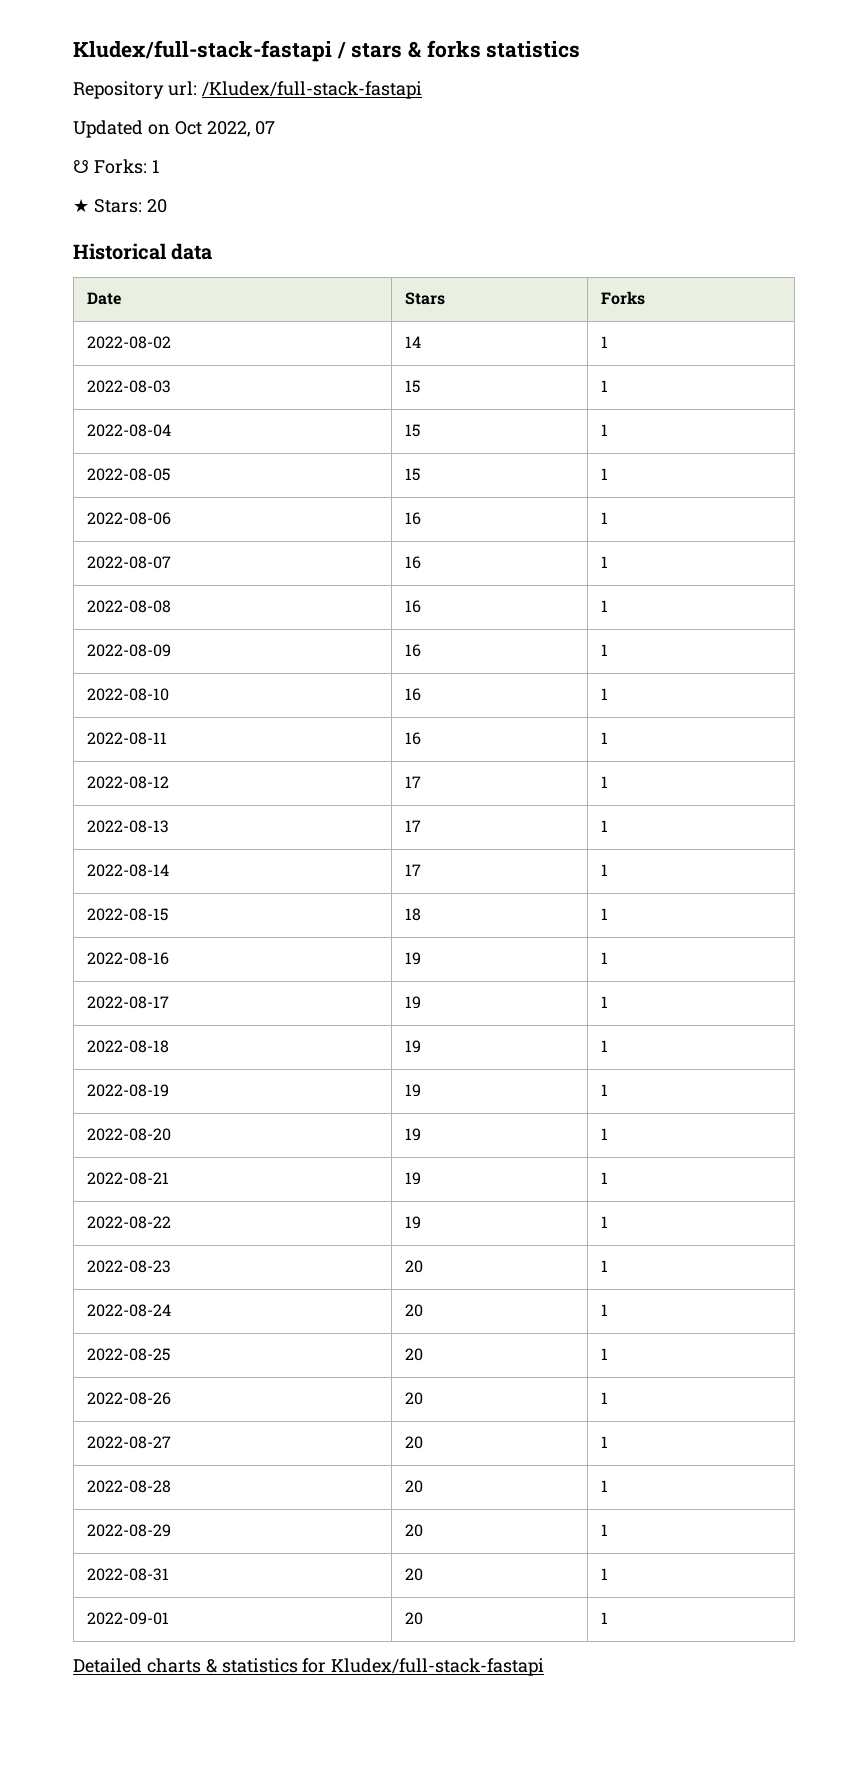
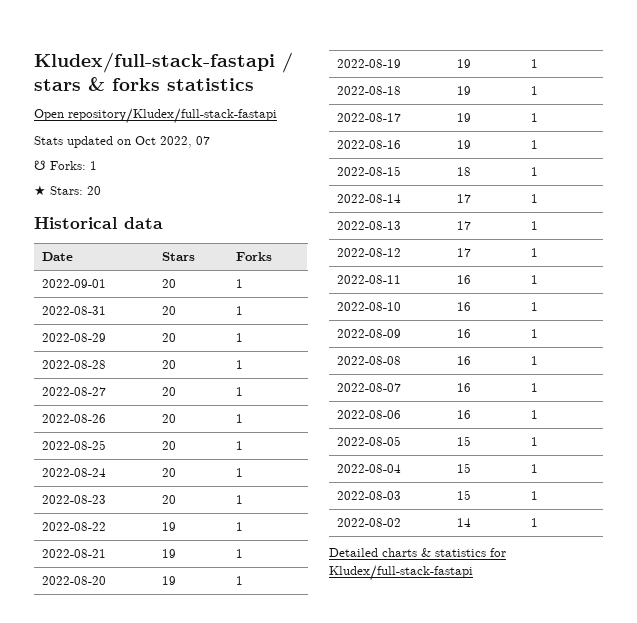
[73,81,422,99] [73,120,143,138] Repository url: /Kludex/full-stack-fastapi // Updated -> [34,108,277,124] [34,136,113,148] Open repository/Kludex/full-stack-fastapi // Stats updated
[87,336,172,349] [405,336,422,348] [601,336,609,348] [87,380,172,393] 2022-08-02 | 14 | 1 // 2022-08-03 -> [41,279,106,288] [161,279,176,288] [235,279,243,288] [41,306,106,315] [161,306,176,315] [235,306,243,315] [41,333,106,342] [161,333,176,342] [235,333,243,342] [41,360,106,369] [161,360,176,369] [235,360,243,369] [41,387,106,396] [161,387,176,396] [235,387,243,396] [41,414,106,423] [161,414,176,423] [235,414,243,423] [41,440,106,450] [161,441,176,450] [235,441,243,450] [41,468,106,477] [161,468,176,477] [235,468,243,477] [41,495,106,504] [161,495,176,504] [235,495,243,504] [41,522,106,531] [161,522,176,531] [235,522,243,531] [41,549,106,558] [161,549,176,558] [235,549,243,558] [41,576,106,585] [161,576,176,585] [235,576,243,585] [336,59,401,68] [456,59,471,68] [530,59,538,68] [336,86,401,95] [456,86,471,95] [530,86,538,95] [336,113,401,122] [456,113,471,122] [530,113,538,122] [336,140,401,149] [456,140,471,149] [530,140,538,149] [336,166,401,176] [456,167,471,176] [530,167,538,176] [336,194,401,203] [456,194,471,203] [530,194,538,203] [336,221,401,230] [456,221,471,230] [530,221,538,230] [336,248,401,257] [456,248,471,257] [530,248,538,257] [336,275,401,284] [456,275,471,284] [530,275,538,284] [336,302,401,311] [456,302,471,311] [530,302,538,311] [336,329,401,338] [456,329,471,338] [530,329,538,338] [336,356,401,365] [456,356,471,365] [530,356,538,365] [336,383,401,392] [456,383,471,392] [530,383,538,392] [336,410,401,419] [456,410,471,419] [530,410,538,419] [336,436,401,446] 2022-09-01 | 20 | 1 // 2022-08-31 | 20 | 1 // 2022-08-29 | 20 | 1 // 2022-08-28 | 20 | 1 // 2022-08-27 | 20 | 1 // 2022-08-26 | 20 | 1 // 2022-08-25 | 20 | 1 // 2022-08-24 | 20 | 1 // 2022-08-23 | 20 | 1 // 2022-08-22 | 19 | 1 // 2022-08-21 | 19 | 1 // 2022-08-20 | 19 | 1 // 2022-08-19 | 19 | 1 // 2022-08-18 | 19 | 1 // 2022-08-17 | 19 | 1 // 2022-08-16 | 19 | 1 // 2022-08-15 | 18 | 1 // 2022-08-14 | 17 | 1 // 2022-08-13 | 17 | 1 // 2022-08-12 | 17 | 1 // 2022-08-11 | 16 | 1 // 2022-08-10 | 16 | 1 // 2022-08-09 | 16 | 1 // 2022-08-08 | 16 | 1 // 2022-08-07 | 16 | 1 // 2022-08-06 | 16 | 1 // 2022-08-05
[87,468,171,481] [405,468,421,481] [601,468,609,480] [87,512,172,525] [405,512,422,525] [601,512,609,524] [87,556,172,569] [405,556,422,569] [601,556,609,568] [87,600,172,613] [405,600,422,613] [601,600,609,612] [87,644,172,657] [405,644,422,657] [601,644,609,656] [87,688,170,701] [405,688,422,701] [601,688,609,700] [87,732,168,745] [405,732,422,745] [601,732,609,744] [87,776,170,789] [405,776,422,788] [601,776,609,788] [87,820,170,833] [405,820,422,832] [601,820,609,832] [87,864,170,877] [405,864,422,876] [601,864,609,876] [87,908,169,921] [405,908,422,921] [601,908,609,920] [87,952,170,965] [405,952,422,965] [601,952,609,964] [87,996,170,1009] [405,996,422,1009] [601,996,609,1008] [87,1040,170,1053] [405,1040,422,1053] [601,1040,609,1052] [87,1084,170,1097] [405,1084,422,1097] [601,1084,609,1096] [87,1128,172,1141] [405,1128,422,1141] [601,1128,609,1140] [87,1172,170,1185] [405,1172,422,1185] [601,1172,609,1184] [87,1216,172,1229] [405,1216,422,1229] [601,1216,609,1228] [87,1260,172,1273] [405,1260,424,1273] [601,1260,609,1272] [87,1304,172,1317] [405,1304,424,1317] [601,1304,609,1316] [87,1348,171,1361] [405,1348,424,1361] [601,1348,609,1360] [87,1392,172,1405] [405,1392,424,1405] [601,1392,609,1404] [87,1436,172,1449] [405,1436,424,1449] [601,1436,609,1448] [87,1480,172,1493] [405,1480,424,1493] [601,1480,609,1492] [87,1524,172,1537] [405,1524,424,1537] [601,1524,609,1536] [87,1568,170,1581] [405,1568,424,1581] [601,1568,609,1580] [87,1612,170,1625] [405,1612,424,1625] 2022-08-05 | 15 | 1 // 2022-08-06 | 16 | 1 // 2022-08-07 | 16 | 1 // 2022-08-08 | 16 | 1 // 2022-08-09 | 16 | 1 // 2022-08-10 | 16 | 1 // 2022-08-11 | 16 | 1 // 2022-08-12 | 17 | 1 // 2022-08-13 | 17 | 1 // 2022-08-14 | 17 | 1 // 2022-08-15 | 18 | 1 // 2022-08-16 | 19 | 1 // 2022-08-17 | 19 | 1 // 2022-08-18 | 19 | 1 // 2022-08-19 | 19 | 1 // 2022-08-20 | 19 | 1 // 2022-08-21 | 19 | 1 // 2022-08-22 | 19 | 1 // 2022-08-23 | 20 | 1 // 2022-08-24 | 20 | 1 // 2022-08-25 | 20 | 1 // 2022-08-26 | 20 | 1 // 2022-08-27 | 20 | 1 // 2022-08-28 | 20 | 1 // 2022-08-29 | 20 | 1 // 2022-08-31 | 20 | 1 // 2022-09-01 | 20 -> [336,491,401,500] [456,490,471,500] [530,491,538,500] [336,518,401,527] [456,518,471,527] 2022-08-03 | 15 | 1 // 2022-08-02 | 14

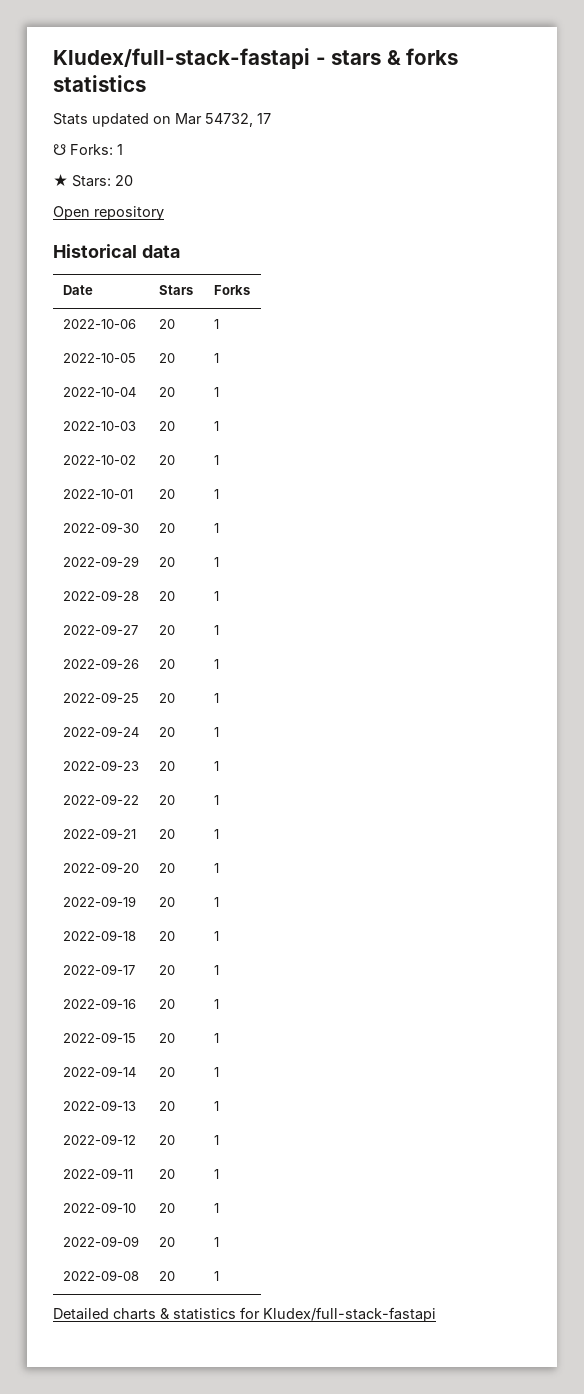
[34,52,293,73] Kludex/full-stack-fastapi / -> [53,48,326,69] Kludex/full-stack-fastapi -
[34,108,277,124] // Open repository/Kludex/full-stack-fastapi -> (146, 83) none
[135,136,210,148] Oct 2022, 07 -> [175,113,271,127] Mar 54732, 17
(101, 190) none -> [53,206,164,220] // Open repository
[41,279,106,288] [161,279,176,288] [235,279,243,288] [41,306,106,315] [161,306,176,315] [235,306,243,315] [41,333,106,342] [161,333,176,342] [235,333,243,342] [41,360,106,369] [161,360,176,369] [235,360,243,369] [41,387,106,396] [161,387,176,396] [235,387,243,396] [41,414,106,423] [161,414,176,423] [235,414,243,423] [41,440,106,450] [161,441,176,450] [235,441,243,450] [41,468,106,477] [161,468,176,477] [235,468,243,477] [41,495,106,504] [161,495,176,504] [235,495,243,504] [41,522,106,531] [161,522,176,531] [235,522,243,531] [41,549,106,558] [161,549,176,558] [235,549,243,558] [41,576,106,585] [161,576,176,585] [235,576,243,585] [336,59,401,68] [456,59,471,68] [530,59,538,68] [336,86,401,95] [456,86,471,95] [530,86,538,95] [336,113,401,122] [456,113,471,122] [530,113,538,122] [336,140,401,149] [456,140,471,149] [530,140,538,149] [336,166,401,176] [456,167,471,176] [530,167,538,176] [336,194,401,203] [456,194,471,203] [530,194,538,203] [336,221,401,230] [456,221,471,230] [530,221,538,230] [336,248,401,257] [456,248,471,257] [530,248,538,257] [336,275,401,284] [456,275,471,284] [530,275,538,284] [336,302,401,311] [456,302,471,311] [530,302,538,311] [336,329,401,338] [456,329,471,338] [530,329,538,338] [336,356,401,365] [456,356,471,365] [530,356,538,365] [336,383,401,392] [456,383,471,392] [530,383,538,392] [336,410,401,419] [456,410,471,419] [530,410,538,419] [336,436,401,446] [456,436,471,446] [530,437,538,446] [336,464,401,473] [456,463,471,473] [530,464,538,473] [336,491,401,500] [456,490,471,500] [530,491,538,500] [336,518,401,527] [456,518,471,527] 2022-09-01 | 20 | 1 // 2022-08-31 | 20 | 1 // 2022-08-29 | 20 | 1 // 2022-08-28 | 20 | 1 // 2022-08-27 | 20 | 1 // 2022-08-26 | 20 | 1 // 2022-08-25 | 20 | 1 // 2022-08-24 | 20 | 1 // 2022-08-23 | 20 | 1 // 2022-08-22 | 19 | 1 // 2022-08-21 | 19 | 1 // 2022-08-20 | 19 | 1 // 2022-08-19 | 19 | 1 // 2022-08-18 | 19 | 1 // 2022-08-17 | 19 | 1 // 2022-08-16 | 19 | 1 // 2022-08-15 | 18 | 1 // 2022-08-14 | 17 | 1 // 2022-08-13 | 17 | 1 // 2022-08-12 | 17 | 1 // 2022-08-11 | 16 | 1 // 2022-08-10 | 16 | 1 // 2022-08-09 | 16 | 1 // 2022-08-08 | 16 | 1 // 2022-08-07 | 16 | 1 // 2022-08-06 | 16 | 1 // 2022-08-05 | 15 | 1 // 2022-08-04 | 15 | 1 // 2022-08-03 | 15 | 1 // 2022-08-02 | 14 -> [62,319,136,329] [158,319,175,329] [213,319,219,329] [62,353,136,363] [158,353,175,363] [213,353,219,363] [62,387,136,397] [158,387,175,397] [213,387,219,397] [62,421,136,431] [158,421,175,431] [213,421,219,431] [62,455,136,465] [158,455,175,465] [213,455,219,465] [62,489,133,499] [158,489,175,499] [213,489,219,499] [62,522,139,533] [158,523,175,533] [213,523,219,533] [62,556,139,567] [158,557,175,567] [213,557,219,567] [62,590,139,601] [158,591,175,601] [213,591,219,601] [62,624,138,635] [158,625,175,635] [213,625,219,635] [62,658,139,669] [158,659,175,669] [213,659,219,669] [62,692,139,703] [158,693,175,703] [213,693,219,703] [62,726,139,737] [158,727,175,737] [213,727,219,737] [62,760,139,771] [158,761,175,771] [213,761,219,771] [62,794,139,805] [158,795,175,805] [213,795,219,805] [62,828,136,839] [158,829,175,839] [213,829,219,839] [62,862,139,873] [158,863,175,873] [213,863,219,873] [62,896,136,907] [158,897,175,907] [213,897,219,907] [62,930,136,941] [158,931,175,941] [213,931,219,941] [62,964,135,975] [158,965,175,975] [213,965,219,975] [62,998,136,1009] [158,999,175,1009] [213,999,219,1009] [62,1032,136,1043] [158,1033,175,1043] [213,1033,219,1043] [62,1066,136,1077] [158,1067,175,1077] [213,1067,219,1077] [62,1100,136,1111] [158,1101,175,1111] [213,1101,219,1111] [62,1134,136,1145] [158,1135,175,1145] [213,1135,219,1145] [62,1168,133,1179] [158,1169,175,1179] [213,1169,219,1179] [62,1202,136,1213] [158,1203,175,1213] [213,1203,219,1213] [62,1236,139,1247] [158,1237,175,1247] [213,1237,219,1247] [62,1270,139,1281] [158,1271,175,1281] 2022-10-06 | 20 | 1 // 2022-10-05 | 20 | 1 // 2022-10-04 | 20 | 1 // 2022-10-03 | 20 | 1 // 2022-10-02 | 20 | 1 // 2022-10-01 | 20 | 1 // 2022-09-30 | 20 | 1 // 2022-09-29 | 20 | 1 // 2022-09-28 | 20 | 1 // 2022-09-27 | 20 | 1 // 2022-09-26 | 20 | 1 // 2022-09-25 | 20 | 1 // 2022-09-24 | 20 | 1 // 2022-09-23 | 20 | 1 // 2022-09-22 | 20 | 1 // 2022-09-21 | 20 | 1 // 2022-09-20 | 20 | 1 // 2022-09-19 | 20 | 1 // 2022-09-18 | 20 | 1 // 2022-09-17 | 20 | 1 // 2022-09-16 | 20 | 1 // 2022-09-15 | 20 | 1 // 2022-09-14 | 20 | 1 // 2022-09-13 | 20 | 1 // 2022-09-12 | 20 | 1 // 2022-09-11 | 20 | 1 // 2022-09-10 | 20 | 1 // 2022-09-09 | 20 | 1 // 2022-09-08 | 20

